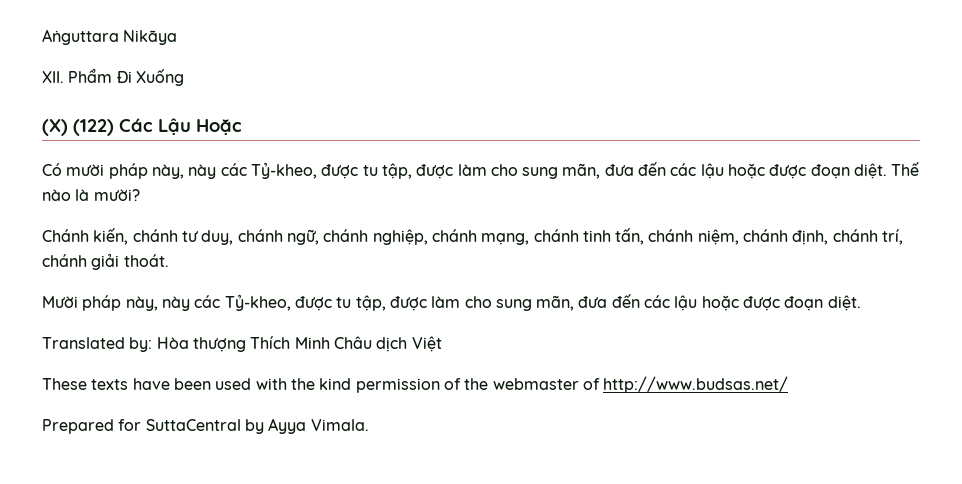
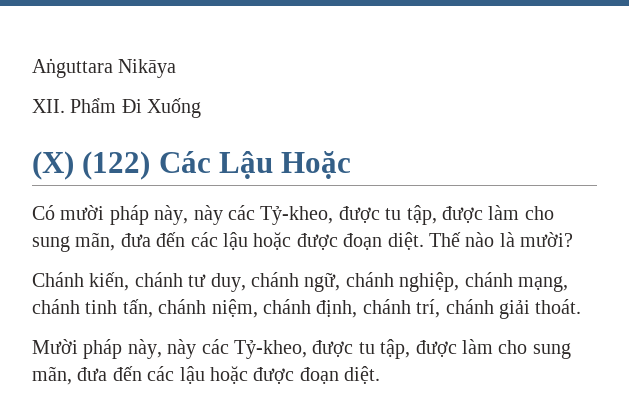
[42,336,442,352] [42,376,789,393] [42,418,369,434] // Translated by: Hòa thượng Thích Minh Châu dịch Việt // These texts have been used with the kind permission of the webmaster of http://www.budsas.net/ // Prepared for SuttaCentral by Ayya Vimala. -> (381, 375) none

